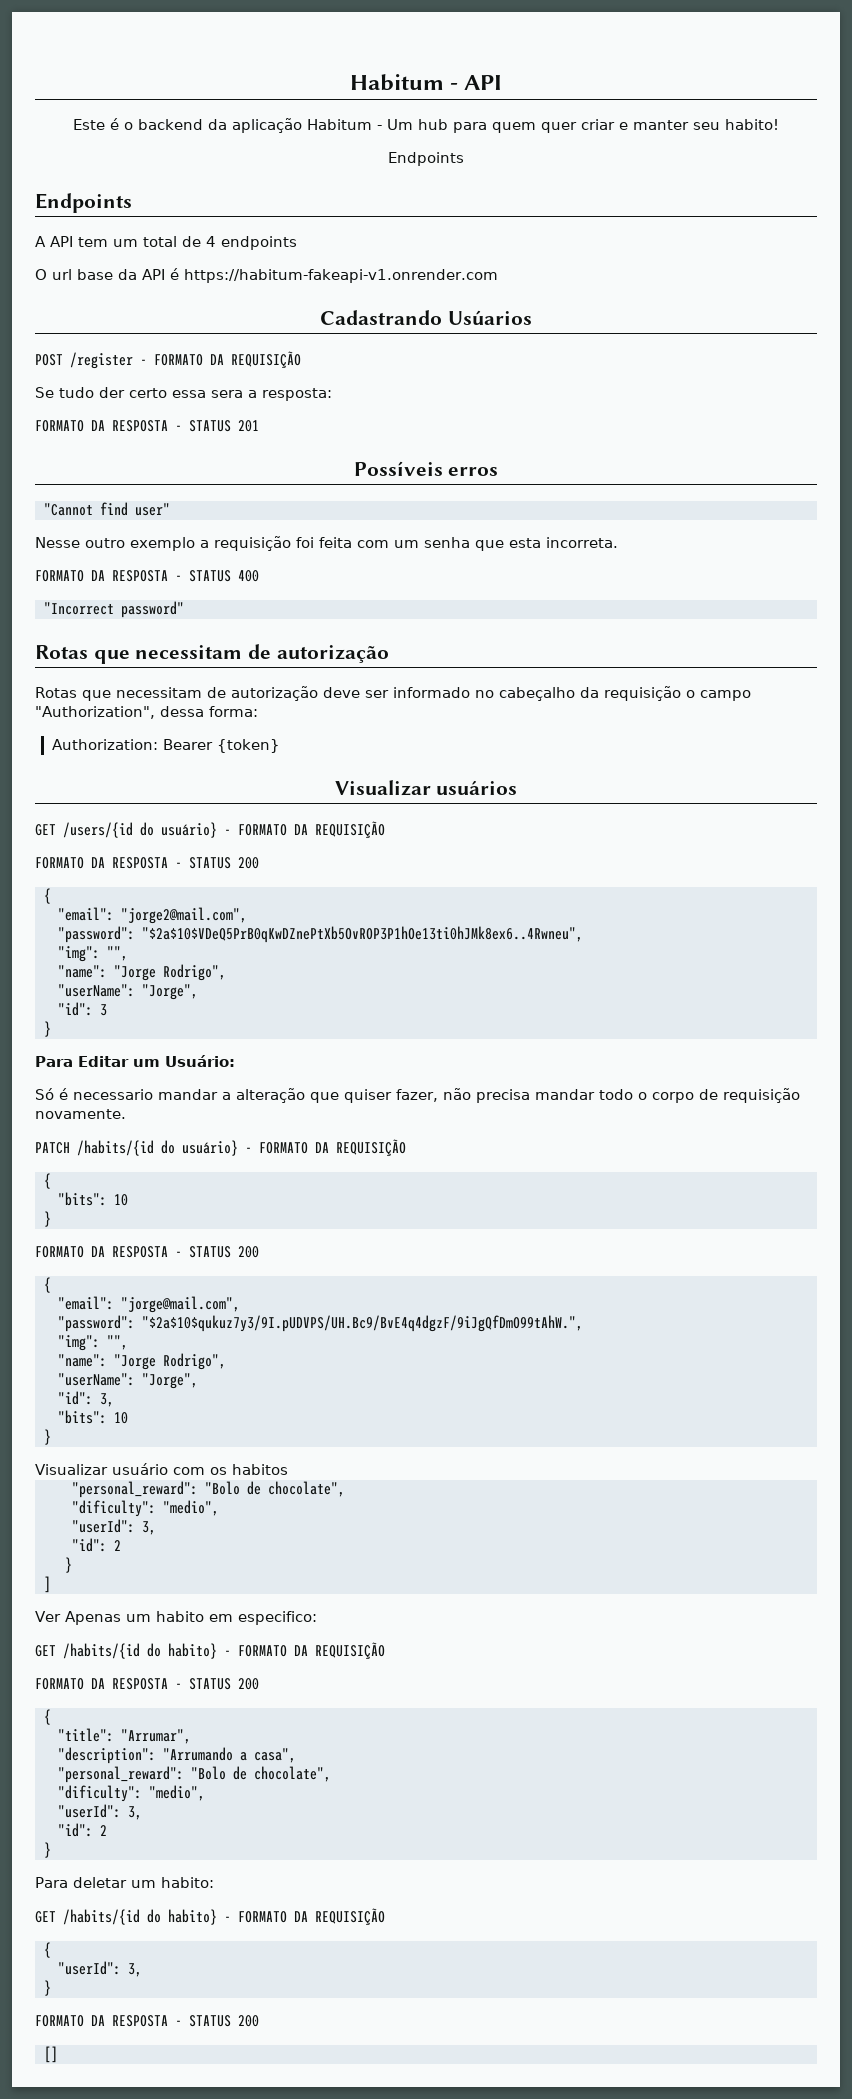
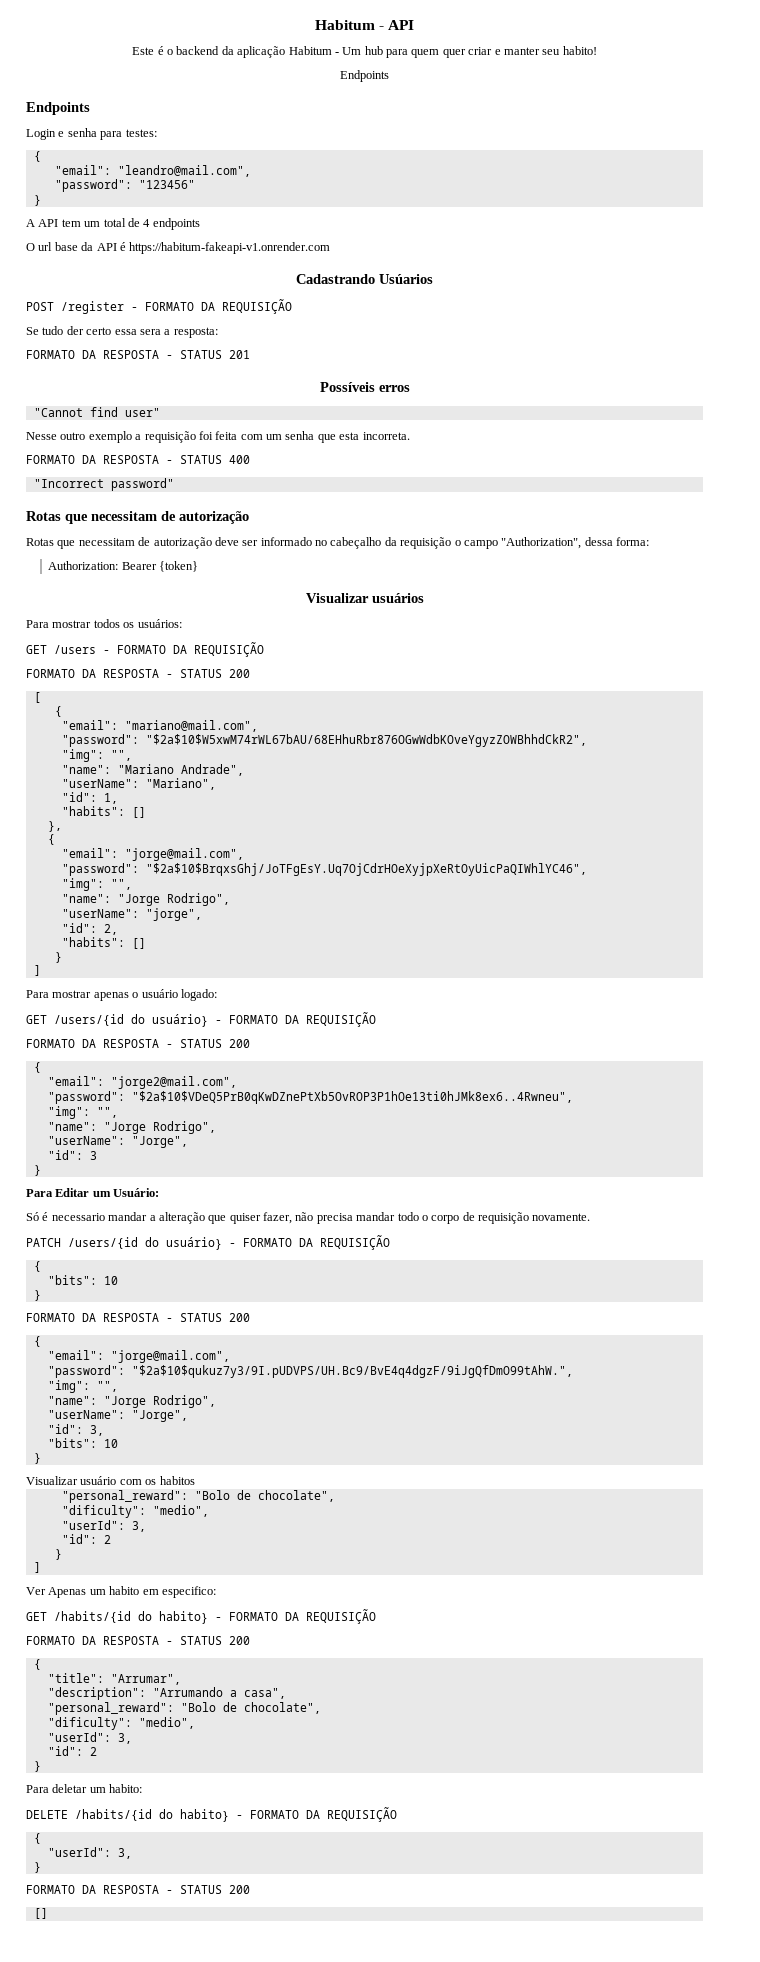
(132, 203) none -> [26,128,157,140] [33,151,41,162] [54,165,251,177] [54,179,195,192] [33,195,41,206] // Login e senha para testes: // { // "email": "leandro@mail.com", // "password": "123456" // }
(518, 787) none -> [26,619,182,628] [26,642,264,657] [26,669,250,678] [33,692,41,703] [54,706,62,717] [61,720,258,732] [61,734,587,747] [61,749,132,762] [61,764,244,776] [61,778,216,790] [61,792,118,804] [61,806,146,818] [47,821,62,832] [47,834,55,845] [61,848,244,861] [61,863,587,876] [61,878,132,891] [61,893,230,906] [61,908,202,921] [61,923,118,935] [61,937,146,949] [54,952,62,963] [33,965,41,976] [26,989,217,1001] // Para mostrar todos os usuários: // GET /users - FORMATO DA REQUISIÇÃO // FORMATO DA RESPOSTA - STATUS 200 // [ // { // "email": "mariano@mail.com", // "password": "$2a$10$W5xwM74rWL67bAU/68EHhuRbr876OGwWdbKOveYgyzZOWBhhdCkR2", // "img": "", // "name": "Mariano Andrade", // "userName": "Mariano", // "id": 1, // "habits": [] // }, // { // "email": "jorge@mail.com", // "password": "$2a$10$BrqxsGhj/JoTFgEsY.Uq7OjCdrHOeXyjpXeRtOyUicPaQIWhlYC46", // "img": "", // "name": "Jorge Rodrigo", // "userName": "jorge", // "id": 2, // "habits": [] // } // ] // Para mostrar apenas o usuário logado:
[77,1140,154,1156] /habits/{id -> [68,1237,138,1249] /users/{id
[35,1911,56,1923] GET -> [26,1810,68,1819] DELETE

